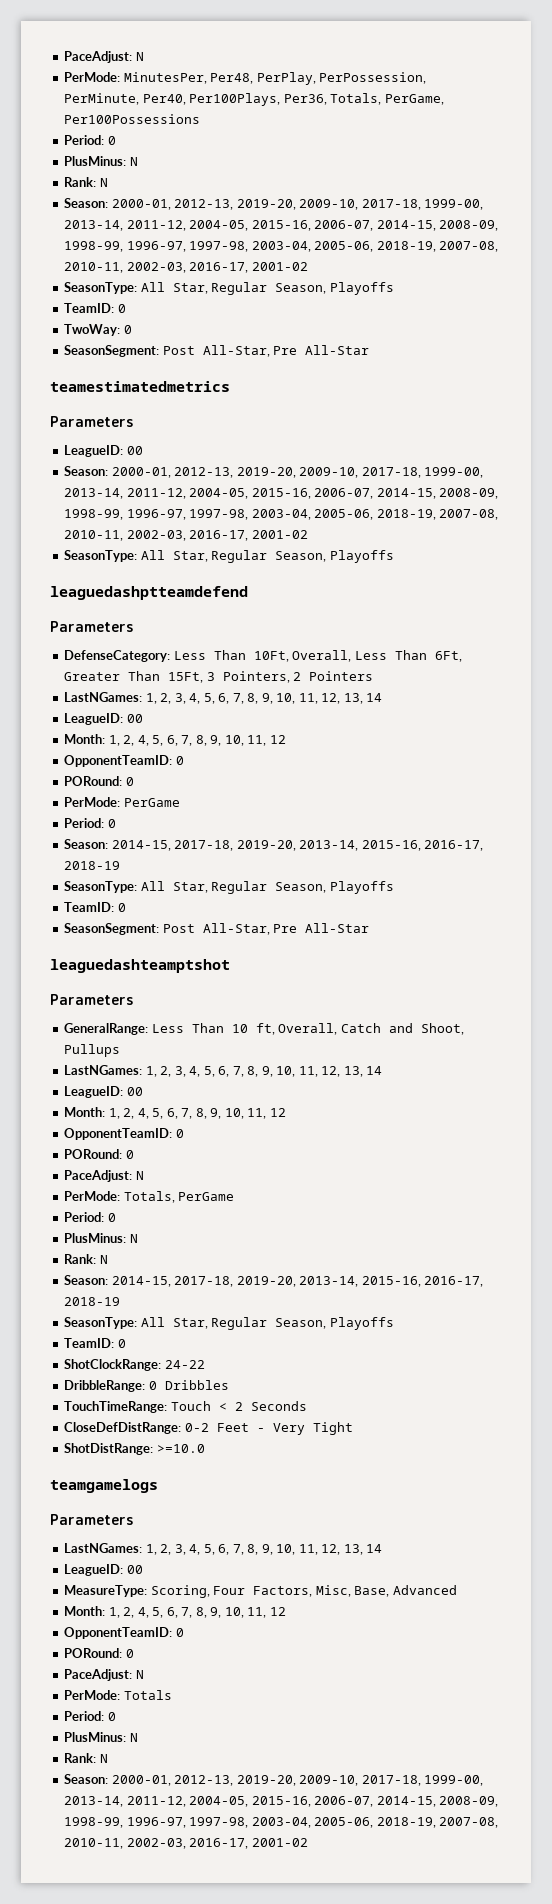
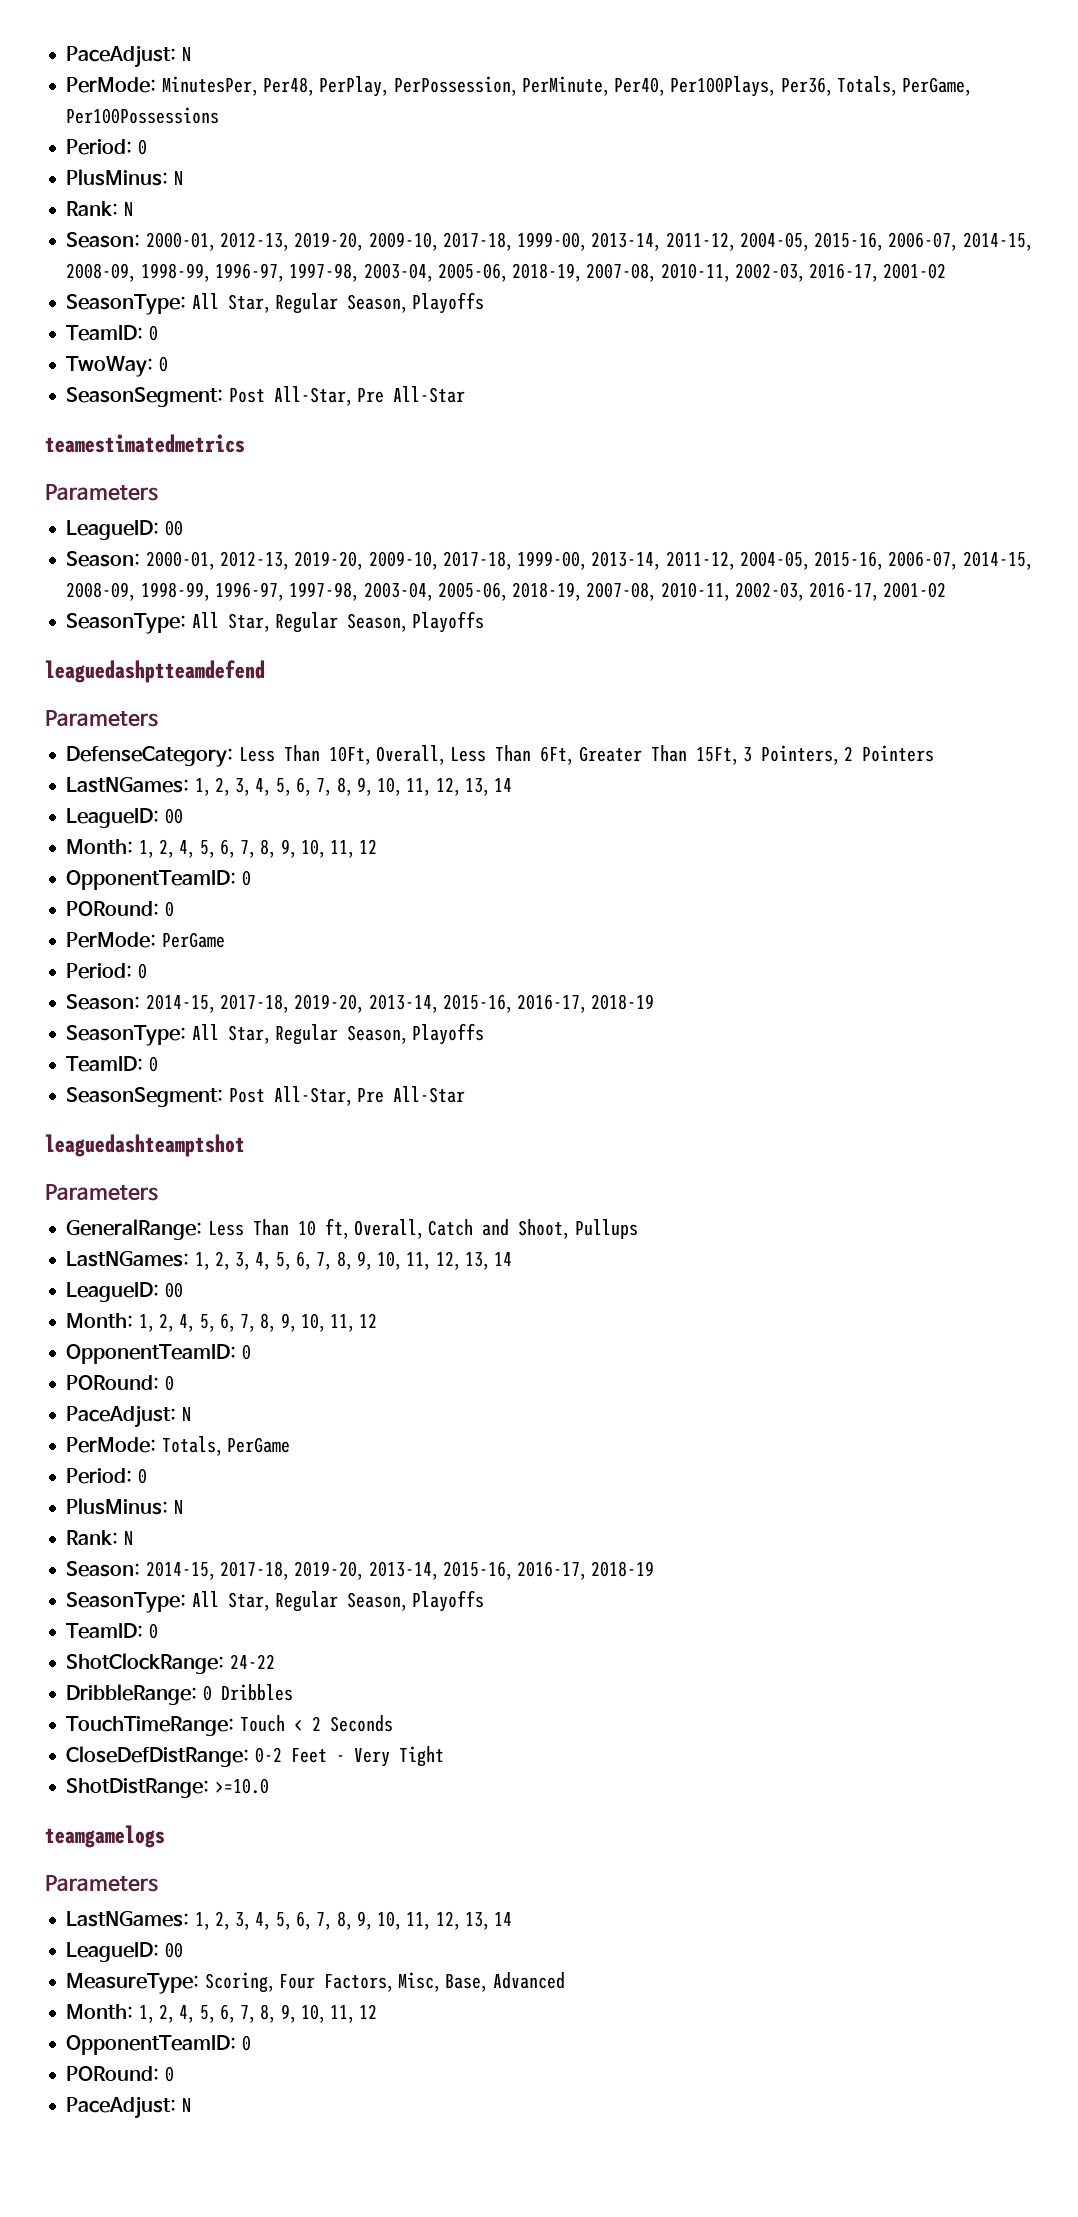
[64,1690,172,1700] [64,1711,116,1721] [64,1732,138,1742] [64,1753,108,1763] [64,1774,484,1786] [64,1796,499,1807] [64,1817,499,1828] [64,1838,308,1849] // PerMode: Totals // Period: 0 // PlusMinus: N // Rank: N // Season: 2000-01, 2012-13, 2019-20, 2009-10, 2017-18, 1999-00, 2013-14, 2011-12, 2004-05, 2015-16, 2006-07, 2014-15, 2008-09, 1998-99, 1996-97, 1997-98, 2003-04, 2005-06, 2018-19, 2007-08, 2010-11, 2002-03, 2016-17, 2001-02 -> (191, 2105) none

